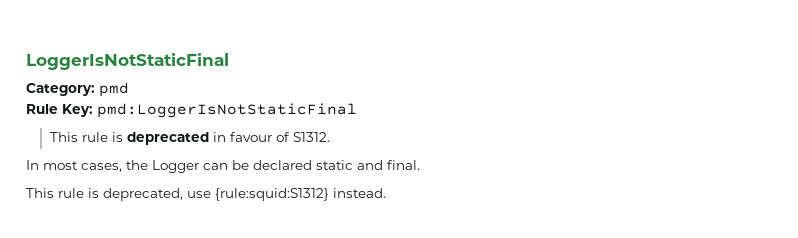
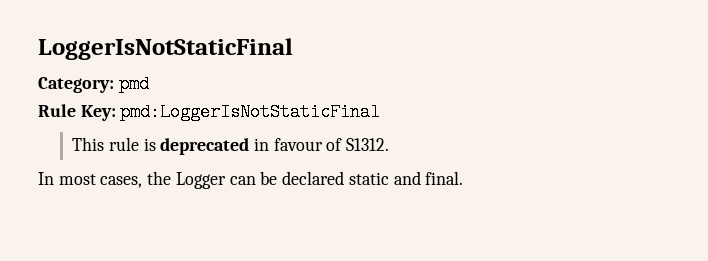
[26,188,386,201] // This rule is deprecated, use {rule:squid:S1312} instead. -> (464, 178) none

